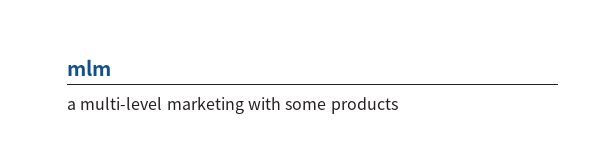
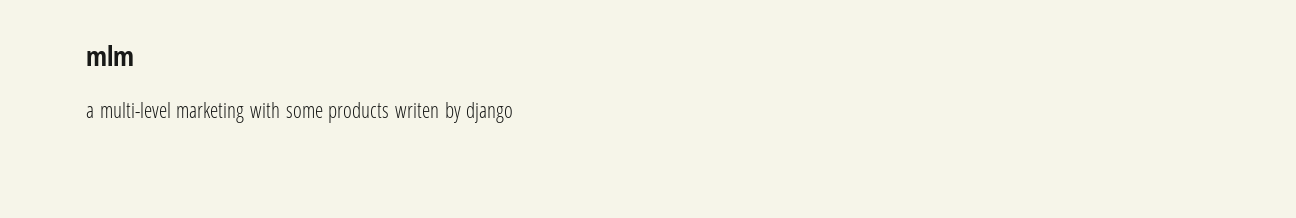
(398, 105) none -> [395,102,514,123] writen by django

